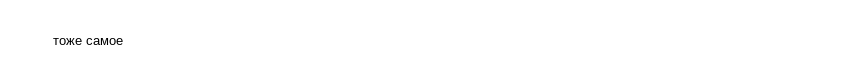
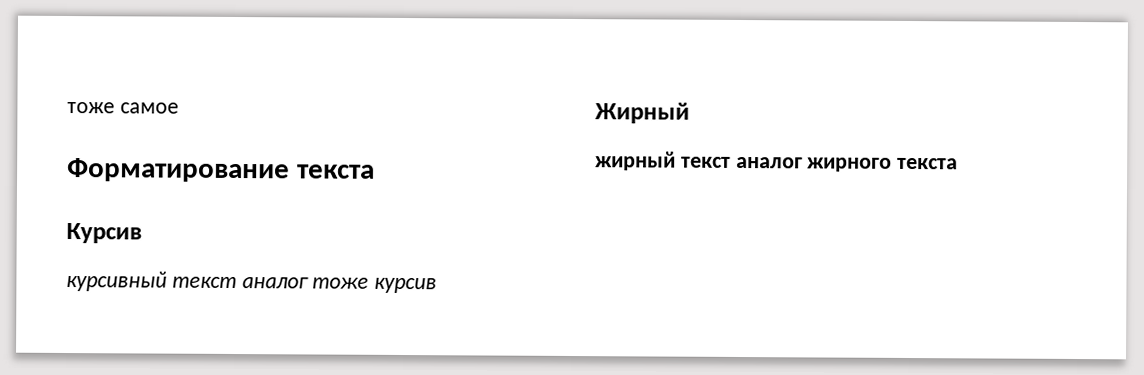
(123, 41) none -> [67,158,375,183] [66,223,142,244] [66,271,438,294] [594,102,690,124] [595,151,959,172] // Форматирование текста // Курсив // курсивный текст аналог тоже курсив // Жирный // жирный текст аналог жирного текста

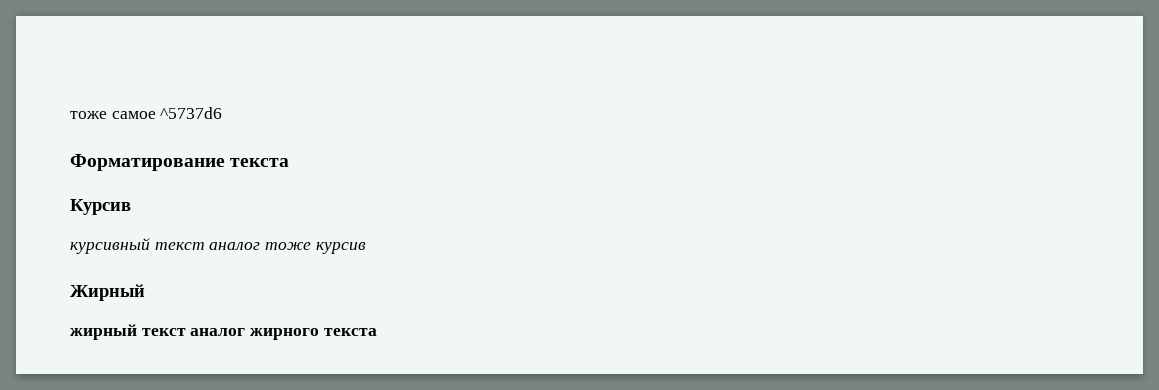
(179, 108) none -> [160,107,223,119] ^5737d6

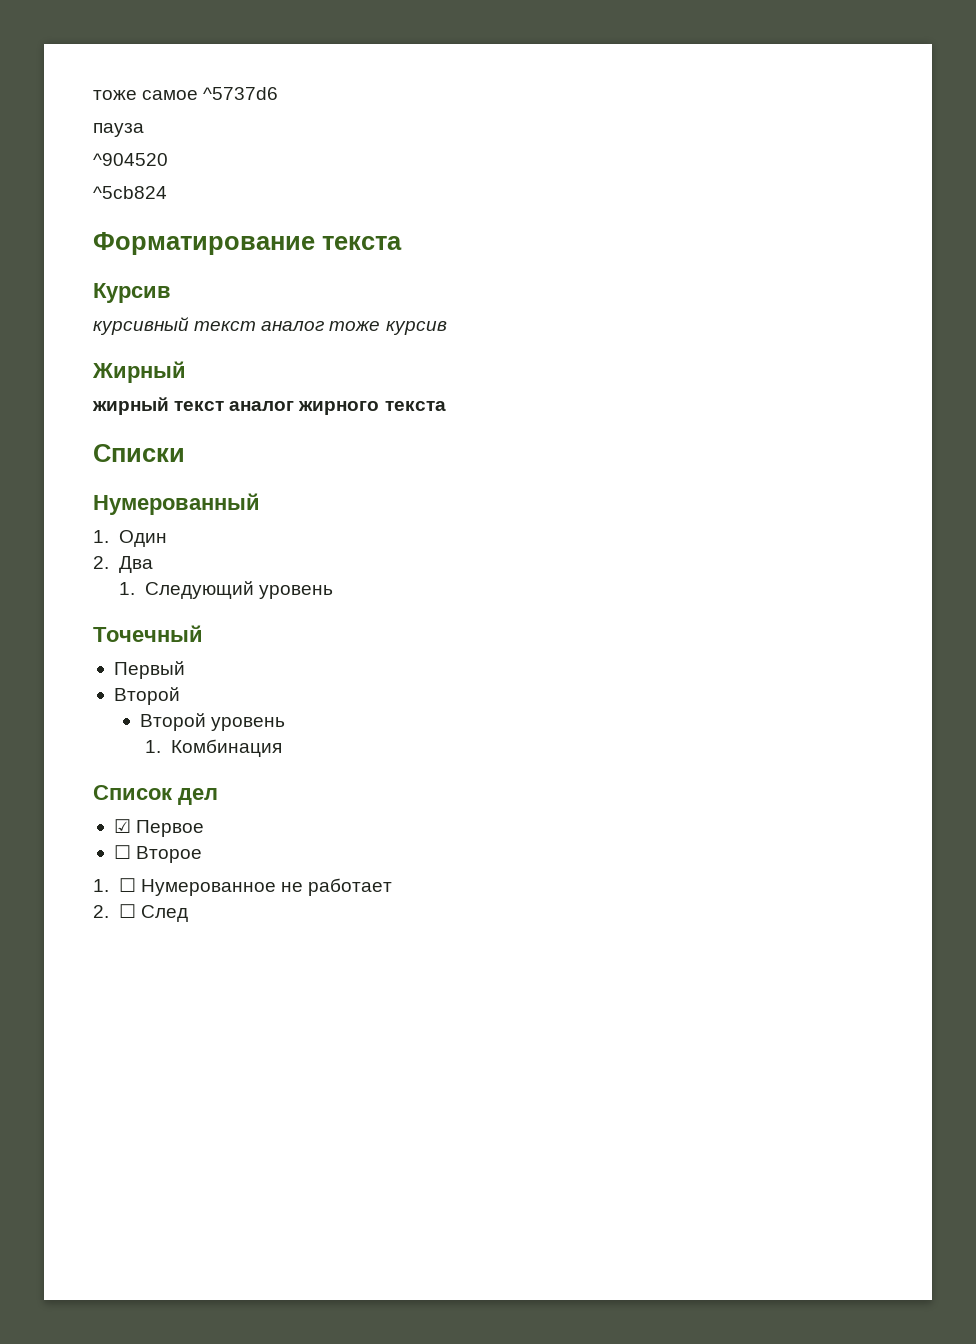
(223, 113) none -> [93,123,144,137] [93,153,168,166] [93,186,167,199] // пауза // ^904520 // ^5cb824
(377, 332) none -> [93,444,185,462] [93,493,260,515] [93,530,167,547] [93,556,153,573] [118,581,334,599] [93,625,203,642] [113,661,185,679] [113,687,180,705] [139,713,285,731] [144,739,282,757] [93,785,218,805] [113,819,205,837] [113,845,203,863] [93,878,393,896] [93,904,189,922] // Списки // Нумерованный // 1. Один // 2. Два // 1. Следующий уровень // Точечный // Первый // Второй // Второй уровень // 1. Комбинация // Список дел // ☑ Первое // ☐ Второе // 1. ☐ Нумерованное не работает // 2. ☐ След

